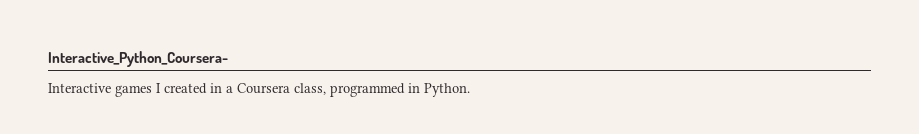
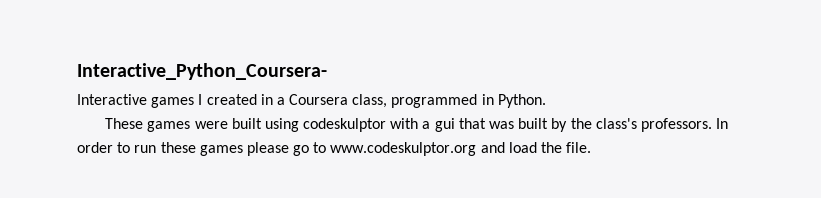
(470, 90) none -> [105,118,729,132] [77,142,592,156] // These games were built using codeskulptor with a gui that was built by the class's professors. In order to run these games please go to www.codeskulptor.org and load the file.

